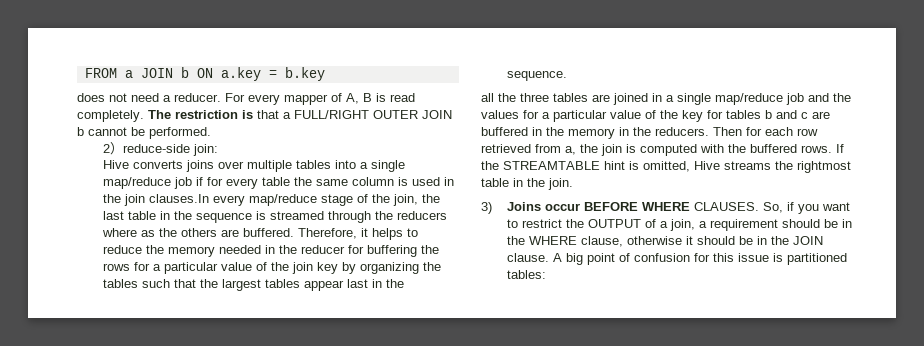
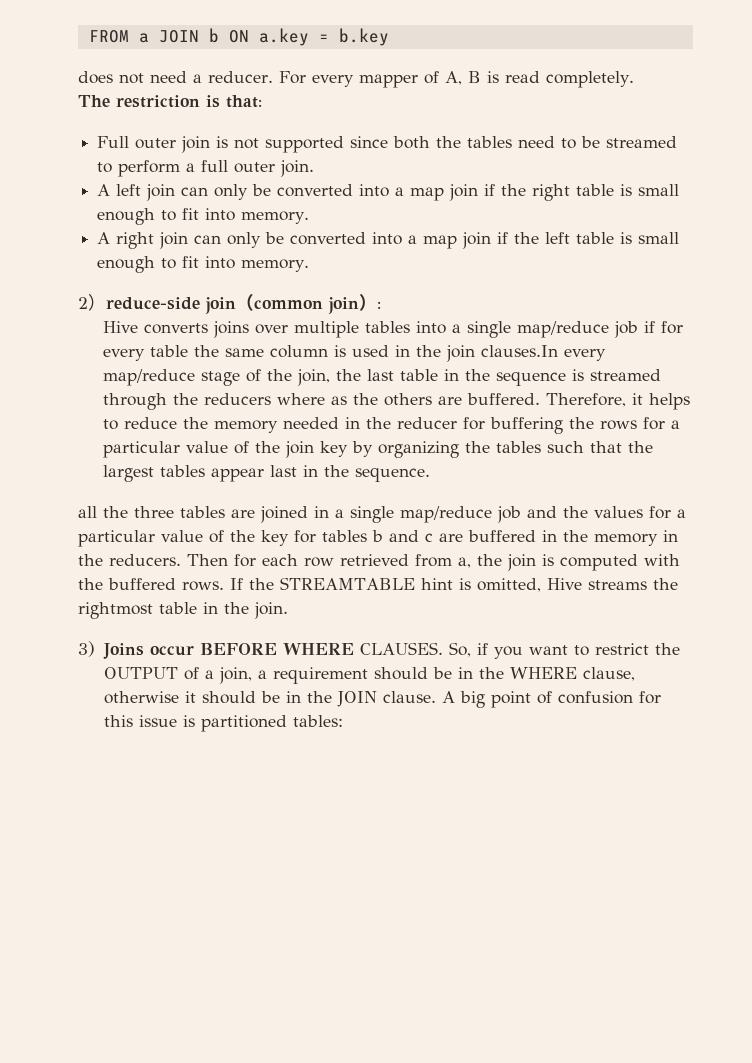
(144, 116) none -> (634, 79) //
[257,110,452,119] [77,127,211,139] [102,142,218,156] that a FULL/RIGHT OUTER JOIN b cannot be performed. // 2）reduce-side join: -> [226,95,262,108] [97,136,678,153] [97,160,315,177] [97,184,680,201] [97,208,310,225] [97,232,680,249] [97,256,310,273] [78,294,381,314] that: // Full outer join is not supported since both the tables need to be streamed to perform a full outer join. // A left join can only be converted into a map join if the right table is small enough to fit into memory. // A right join can only be converted into a map join if the left table is small enough to fit into memory. // 2）reduce-side join（common join）:

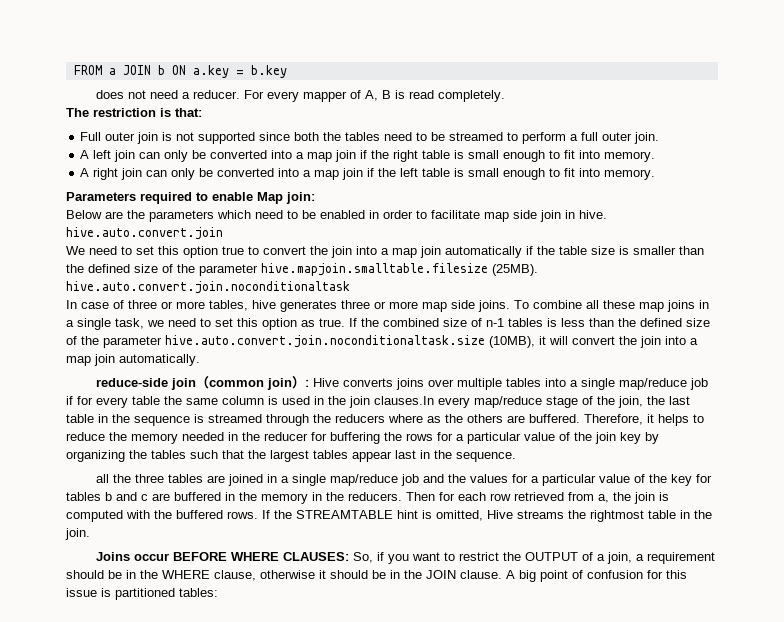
[78,294,106,311] 2） -> [66,192,315,204] [66,210,607,222] [66,227,223,240] [66,246,704,258] [66,263,538,276] [66,281,350,294] [66,300,709,312] [66,318,710,330] [66,335,698,348] [66,354,200,366] Parameters required to enable Map join: // Below are the parameters which need to be enabled in order to facilitate map side join in hive. hive.auto.convert.join // We need to set this option true to convert the join into a map join automatically if the table size is smaller than the defined size of the parameter hive.mapjoin.smalltable.filesize (25MB). hive.auto.convert.join.noconditionaltask // In case of three or more tables, hive generates three or more map side joins. To combine all these map joins in a single task, we need to set this option as true. If the combined size of n-1 tables is less than the defined size of the parameter hive.auto.convert.join.noconditionaltask.size (10MB), it will convert the join into a map join automatically. //
(381, 305) // -> (309, 383) none
[78,641,95,657] 3) -> (90, 534) none
[359,642,443,655] CLAUSES. -> [282,552,349,561] CLAUSES:

